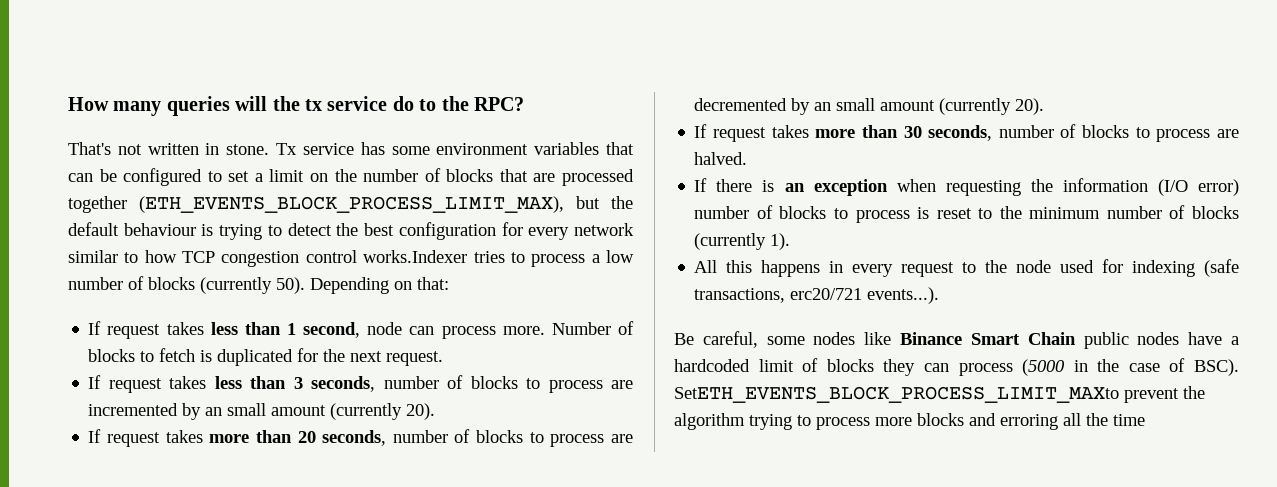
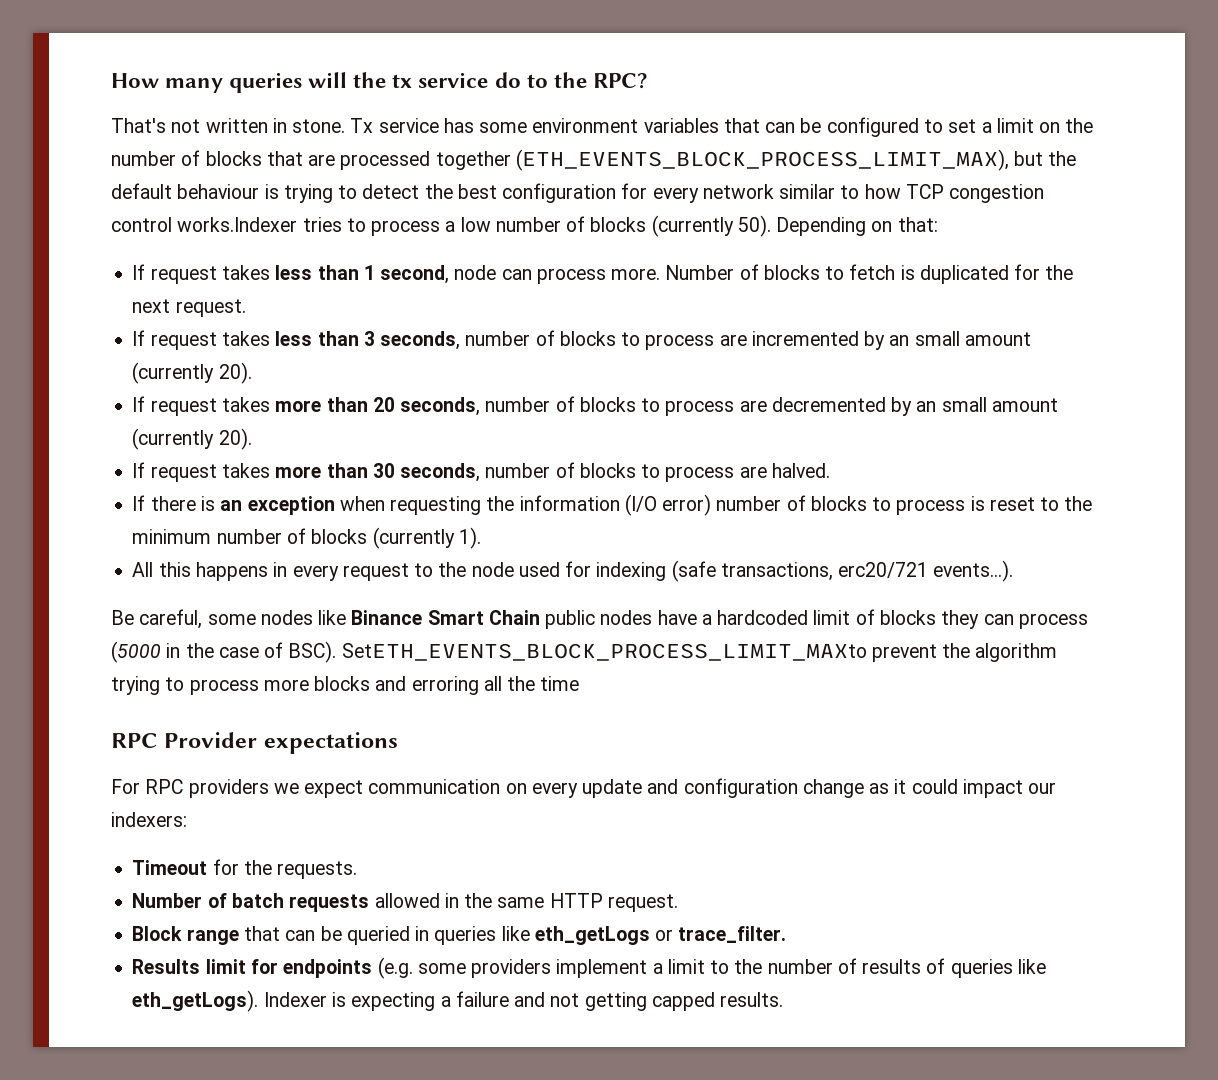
(1145, 420) none -> [111,732,398,754] [111,778,1057,798] [111,812,187,827] [132,859,358,879] [132,893,678,912] [132,926,787,945] [132,957,1046,979] [132,990,784,1012] // RPC Provider expectations // For RPC providers we expect communication on every update and configuration change as it could impact our indexers: // Timeout for the requests. // Number of batch requests allowed in the same HTTP request. // Block range that can be queried in queries like eth_getLogs or trace_filter. // Results limit for endpoints (e.g. some providers implement a limit to the number of results of queries like eth_getLogs). Indexer is expecting a failure and not getting capped results.

